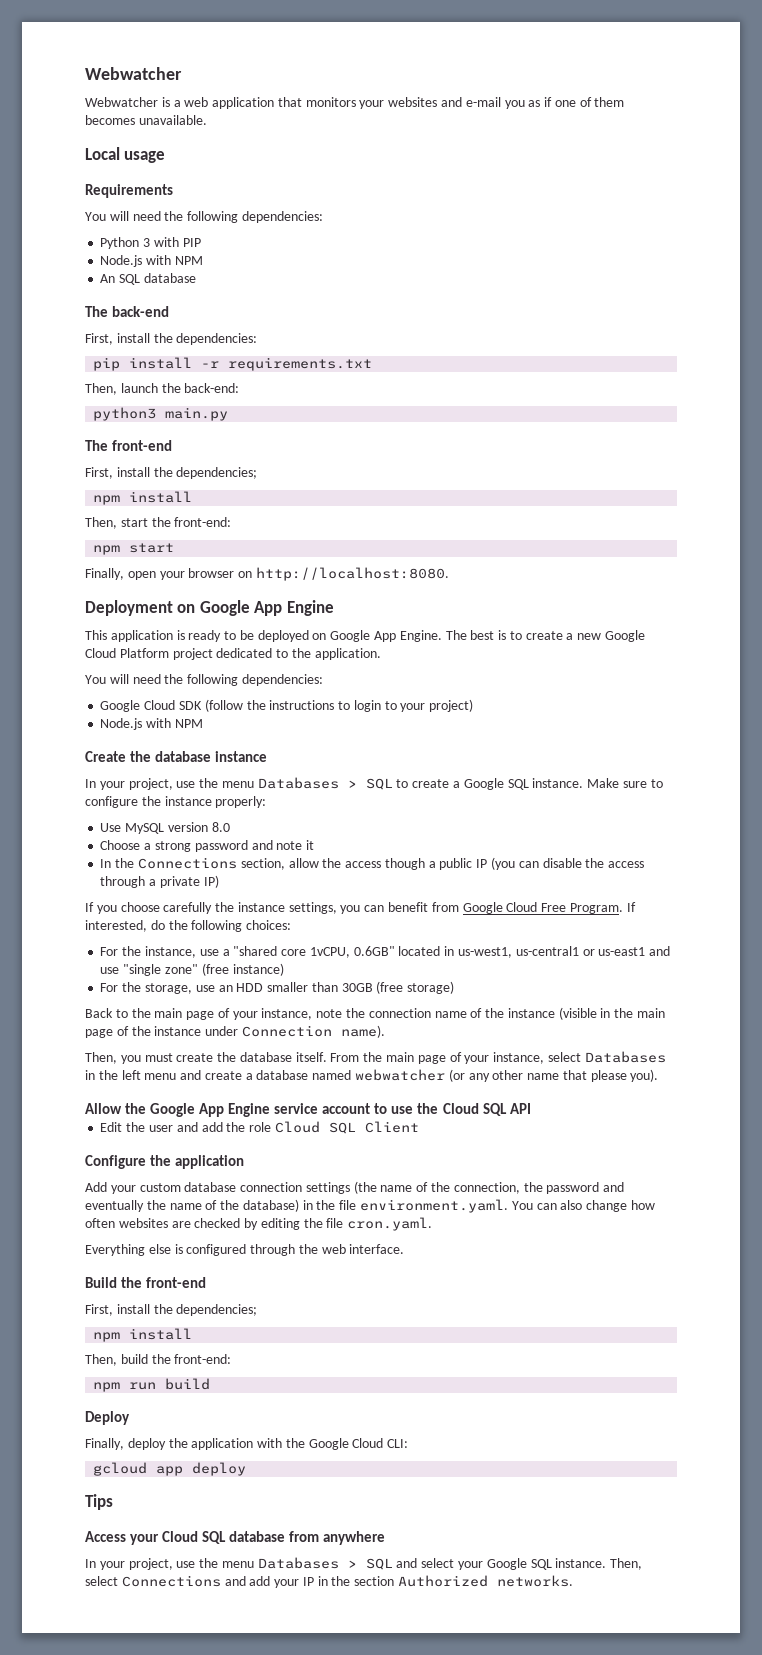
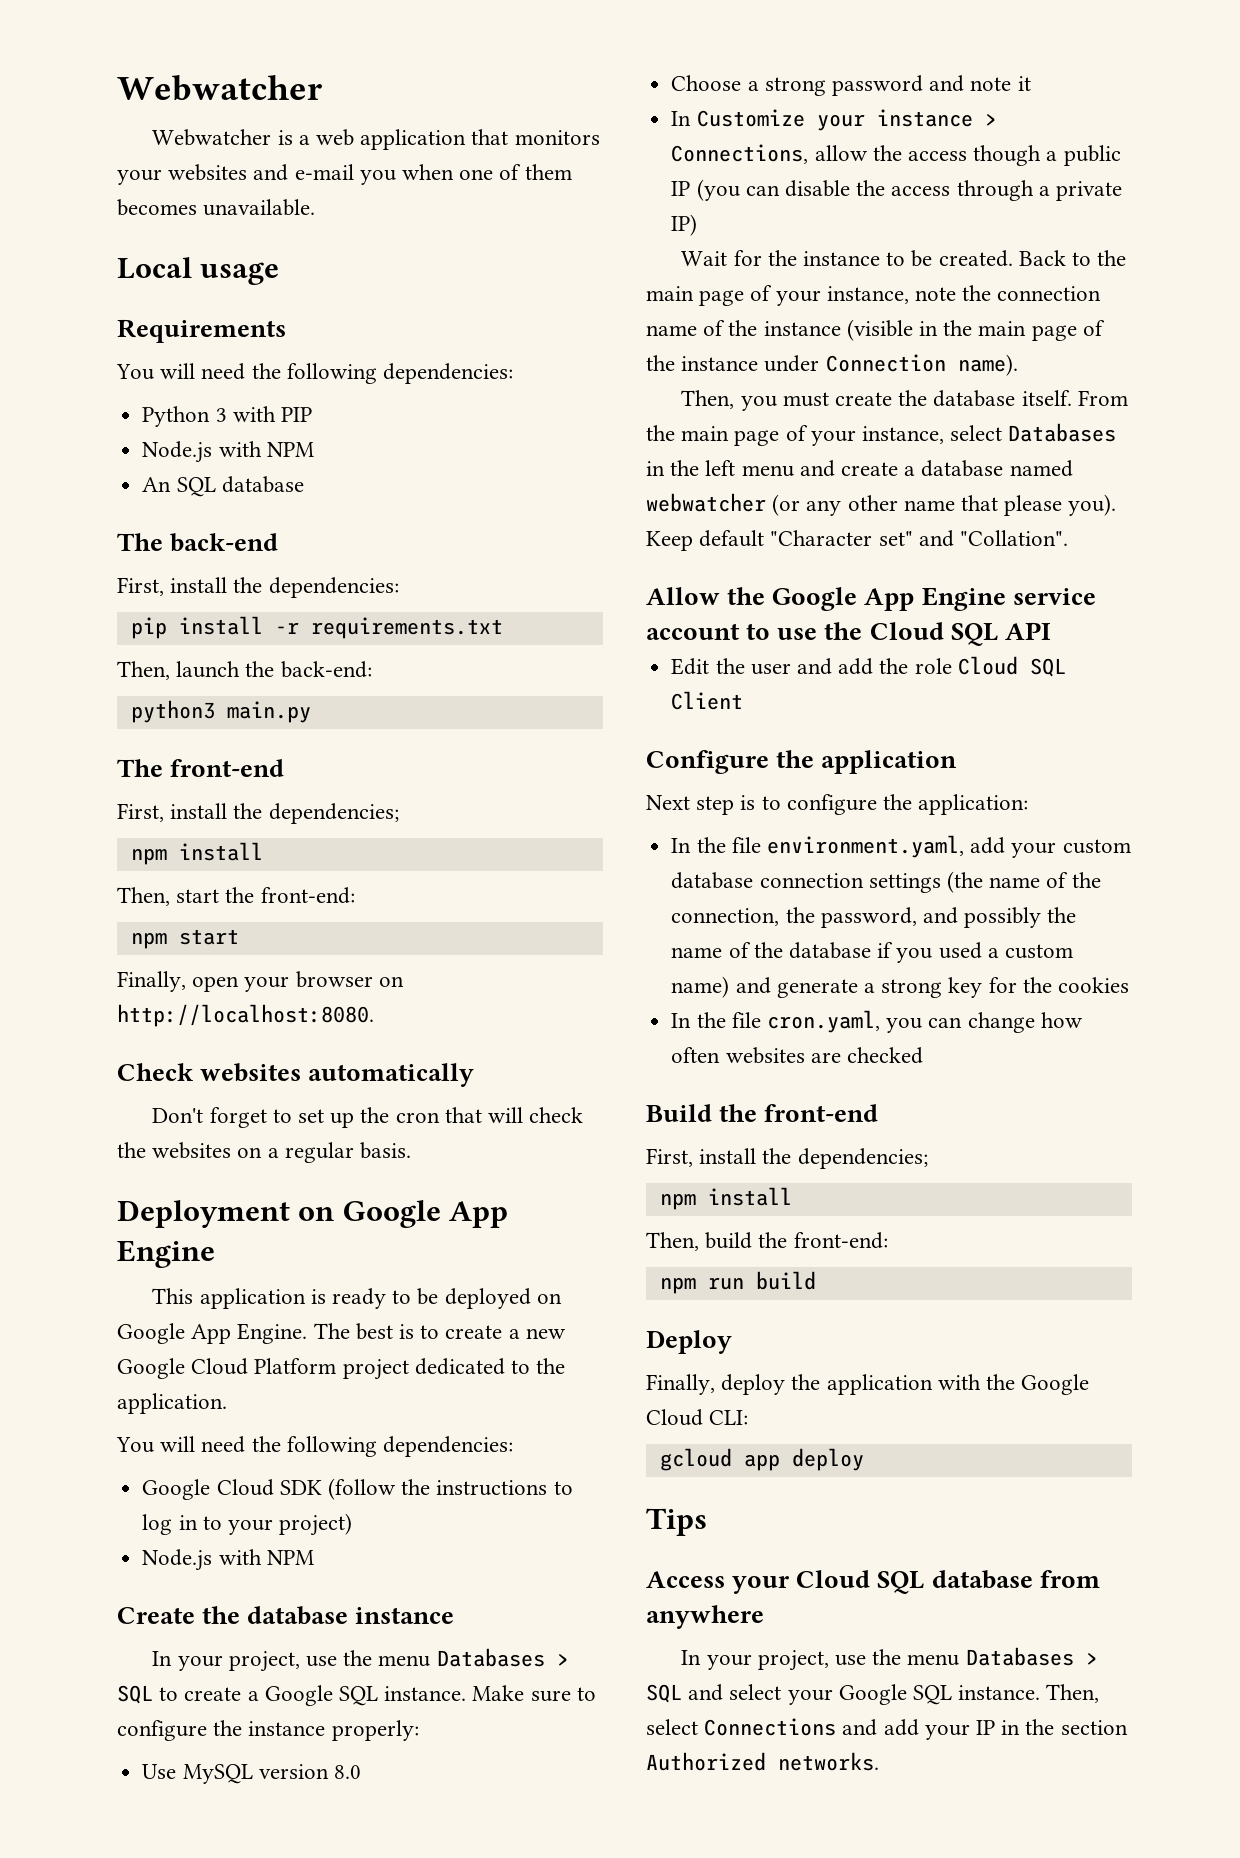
[528,97,553,107] as if -> [402,164,455,180] when
(449, 574) none -> [117,1063,475,1087] [152,1107,584,1128] [117,1142,412,1163] // Check websites automatically // Don't forget to set up the cron that will check the websites on a regular basis.
[353,700,381,712] login -> [142,1514,198,1535] log in
[115,857,285,870] the Connections section, -> [696,109,997,131] [671,144,809,164] Customize your instance > Connections,
[85,902,636,914] [85,920,292,932] [100,946,671,958] [100,963,284,976] [100,981,455,994] If you choose carefully the instance settings, you can benefit from Google Cloud Free Program. If interested, do the following choices: // For the instance, use a "shared core 1vCPU, 0.6GB" located in us-west1, us-central1 or us-east1 and use "single zone" (free instance) // For the storage, use an HDD smaller than 30GB (free storage) // -> [681,250,1013,267] Wait for the instance to be created.
(659, 1075) none -> [646,530,1069,551] Keep default "Character set" and "Collation".
[85,1182,107,1192] Add -> [646,794,1029,815] [671,835,1006,858] Next step is to configure the application: // In the file environment.yaml, add
[546,1182,625,1194] [85,1200,144,1212] password and eventually -> [820,907,1042,928] password, and possibly
[242,1199,583,1213] database) in the file environment.yaml. You can also -> [788,942,1073,963] [671,976,1129,998] [671,1010,963,1033] database if you used a custom name) and generate a strong key for the cookies // In the file cron.yaml, you can
[244,1217,433,1231] [85,1244,405,1256] by editing the file cron.yaml. // Everything else is configured through the web interface. -> (923, 1055) none

